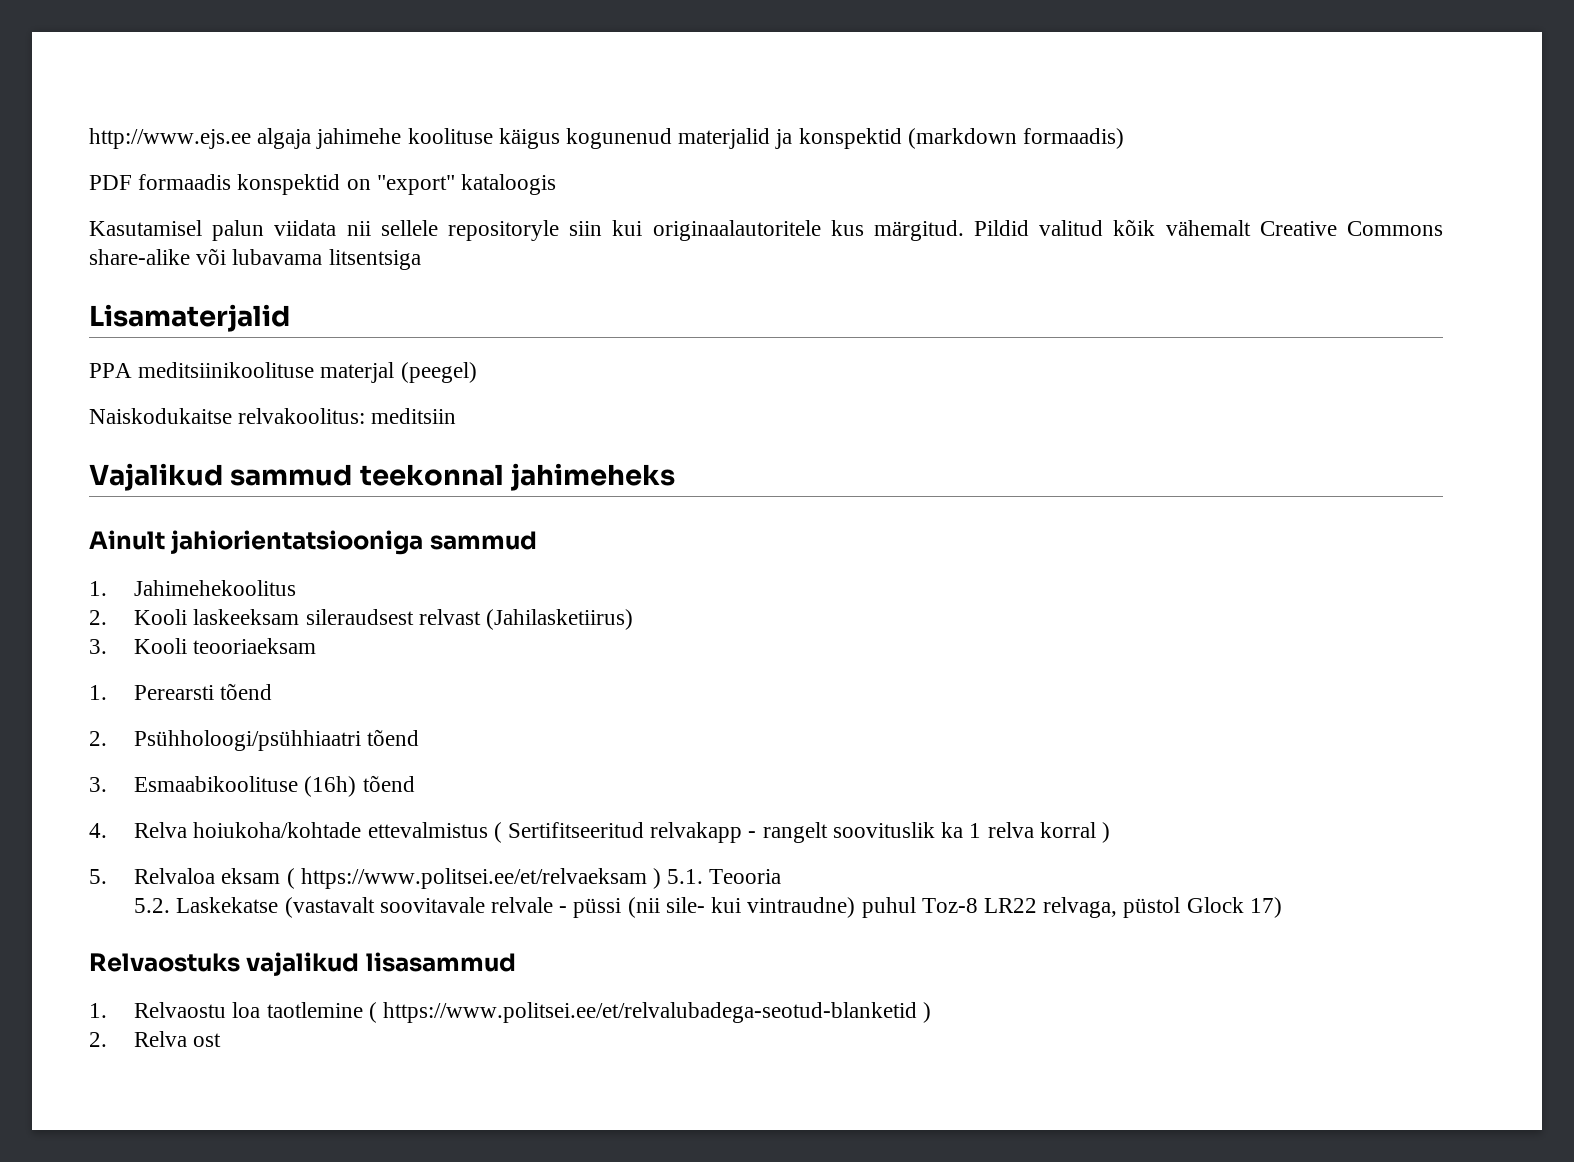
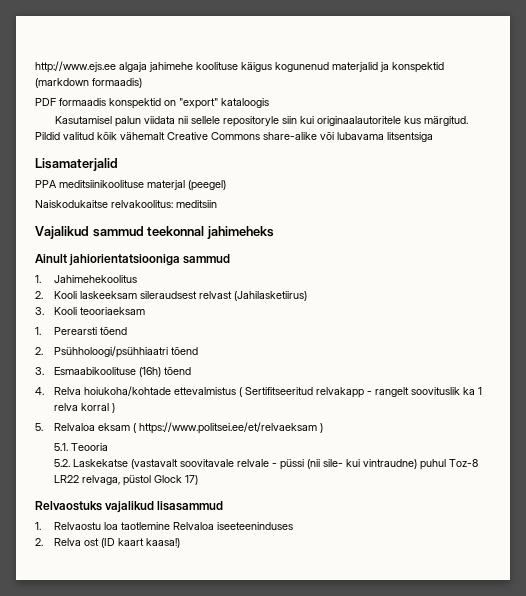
(662, 878) none -> (324, 428) //
[368,1002,932,1023] ( https://www.politsei.ee/et/relvalubadega-seotud-blanketid ) -> [173,522,294,530] Relvaloa iseeteeninduses
(222, 1040) none -> [101,538,181,548] (ID kaart kaasa!)

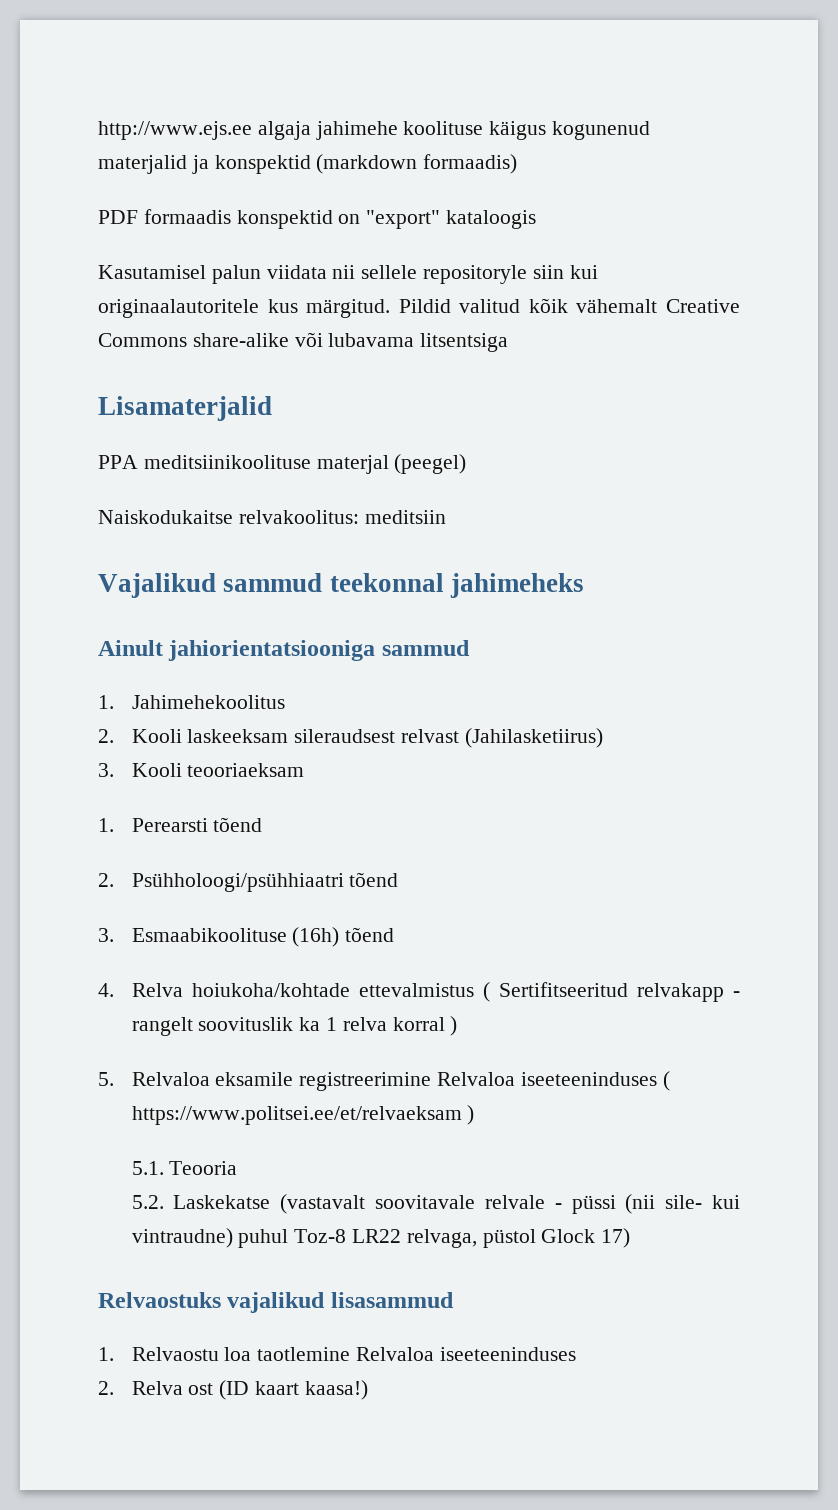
[98,423,131,431] eksam -> [215,1072,657,1091] eksamile registreerimine Relvaloa iseeteeninduses

